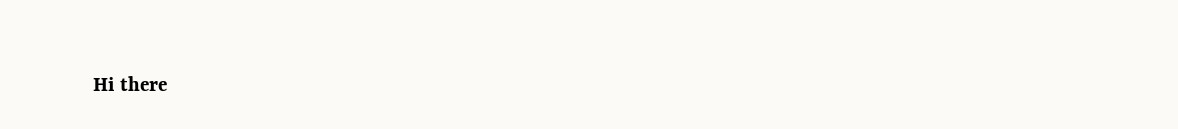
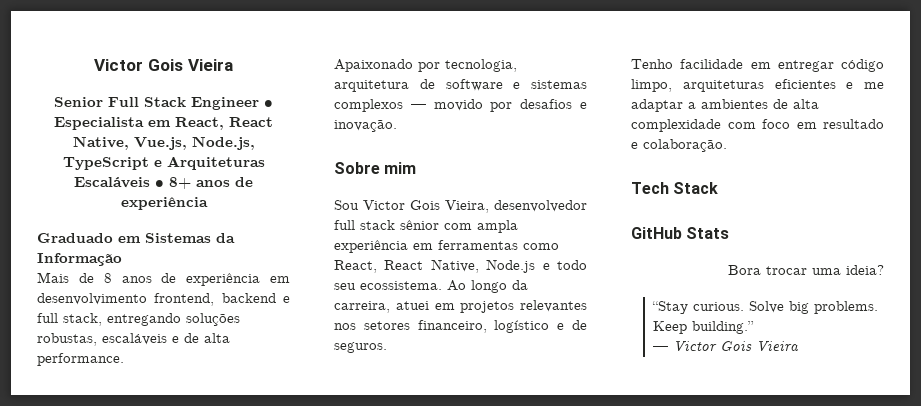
[93,76,167,91] Hi there -> [94,59,233,71] [54,97,273,110] [54,117,273,130] [72,136,255,150] [62,156,265,170] [74,177,253,189] [120,197,208,210] [37,233,235,243] [37,253,122,266] [37,272,290,286] [37,293,290,306] [37,313,240,326] [37,333,230,346] [37,353,124,366] [334,59,517,72] [334,79,587,92] [334,99,587,112] [334,119,397,132] [334,162,417,174] [334,200,587,213] [334,220,518,233] [334,240,559,253] [334,259,587,273] [334,280,528,293] [334,300,587,313] [334,320,587,333] [334,342,387,353] [631,59,884,72] [631,79,884,92] [631,99,819,112] [631,119,884,132] [631,139,727,152] [631,182,719,194] [631,227,730,239] [728,265,884,275] [652,301,879,314] [653,321,755,334] [653,341,800,351] Victor Gois Vieira // Senior Full Stack Engineer • Especialista em React, React Native, Vue.js, Node.js, TypeScript e Arquiteturas Escaláveis • 8+ anos de experiência // Graduado em Sistemas da Informação // Mais de 8 anos de experiência em desenvolvimento frontend, backend e full stack, entregando soluções robustas, escaláveis e de alta performance. // Apaixonado por tecnologia, arquitetura de software e sistemas complexos — movido por desafios e inovação. // Sobre mim // Sou Victor Gois Vieira, desenvolvedor full stack sênior com ampla experiência em ferramentas como React, React Native, Node.js e todo seu ecossistema. Ao longo da carreira, atuei em projetos relevantes nos setores financeiro, logístico e de seguros. // Tenho facilidade em entregar código limpo, arquiteturas eficientes e me adaptar a ambientes de alta complexidade com foco em resultado e colaboração. // Tech Stack // GitHub Stats // Bora trocar uma ideia? // “Stay curious. Solve big problems. Keep building.” // — Victor Gois Vieira

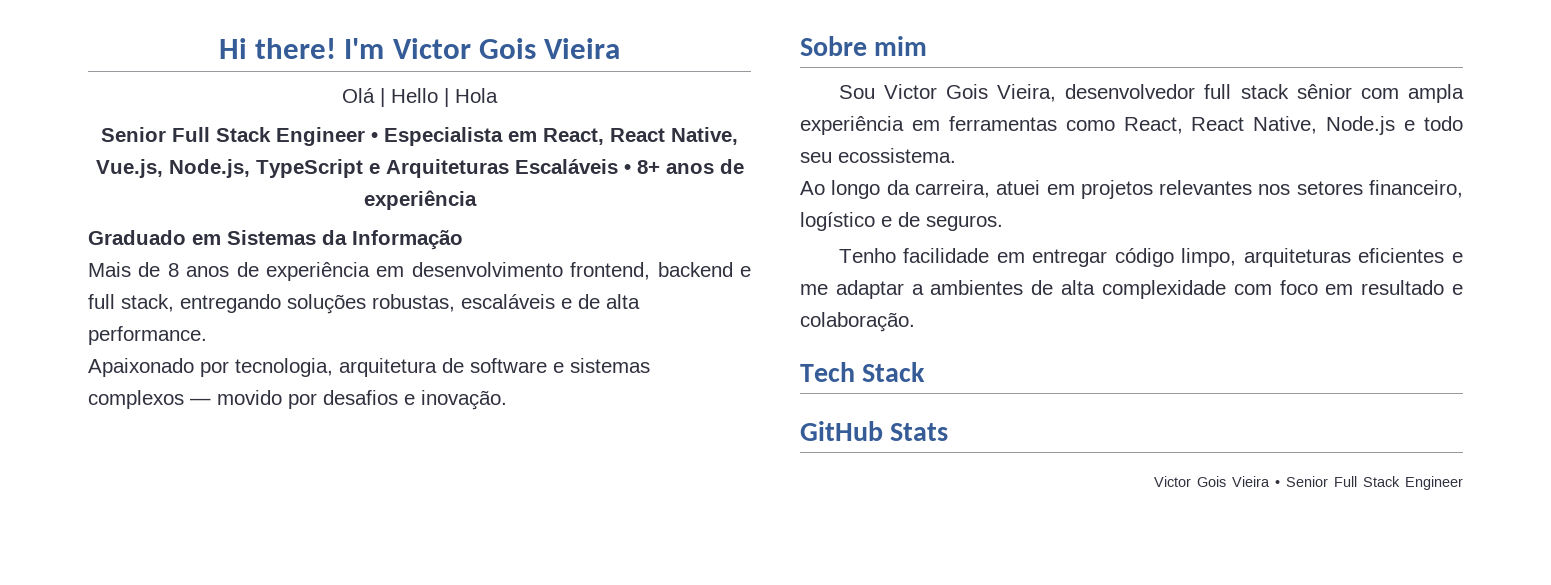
[94,59,233,71] Victor Gois Vieira -> [218,38,621,59] [342,88,498,107] Hi there! I'm Victor Gois Vieira // Olá | Hello | Hola
(442, 285) none -> (956, 155) //
[728,265,884,275] [652,301,879,314] [653,321,755,334] [653,341,800,351] Bora trocar uma ideia? // “Stay curious. Solve big problems. Keep building.” // — Victor Gois Vieira -> [1154,476,1463,490] Victor Gois Vieira • Senior Full Stack Engineer

